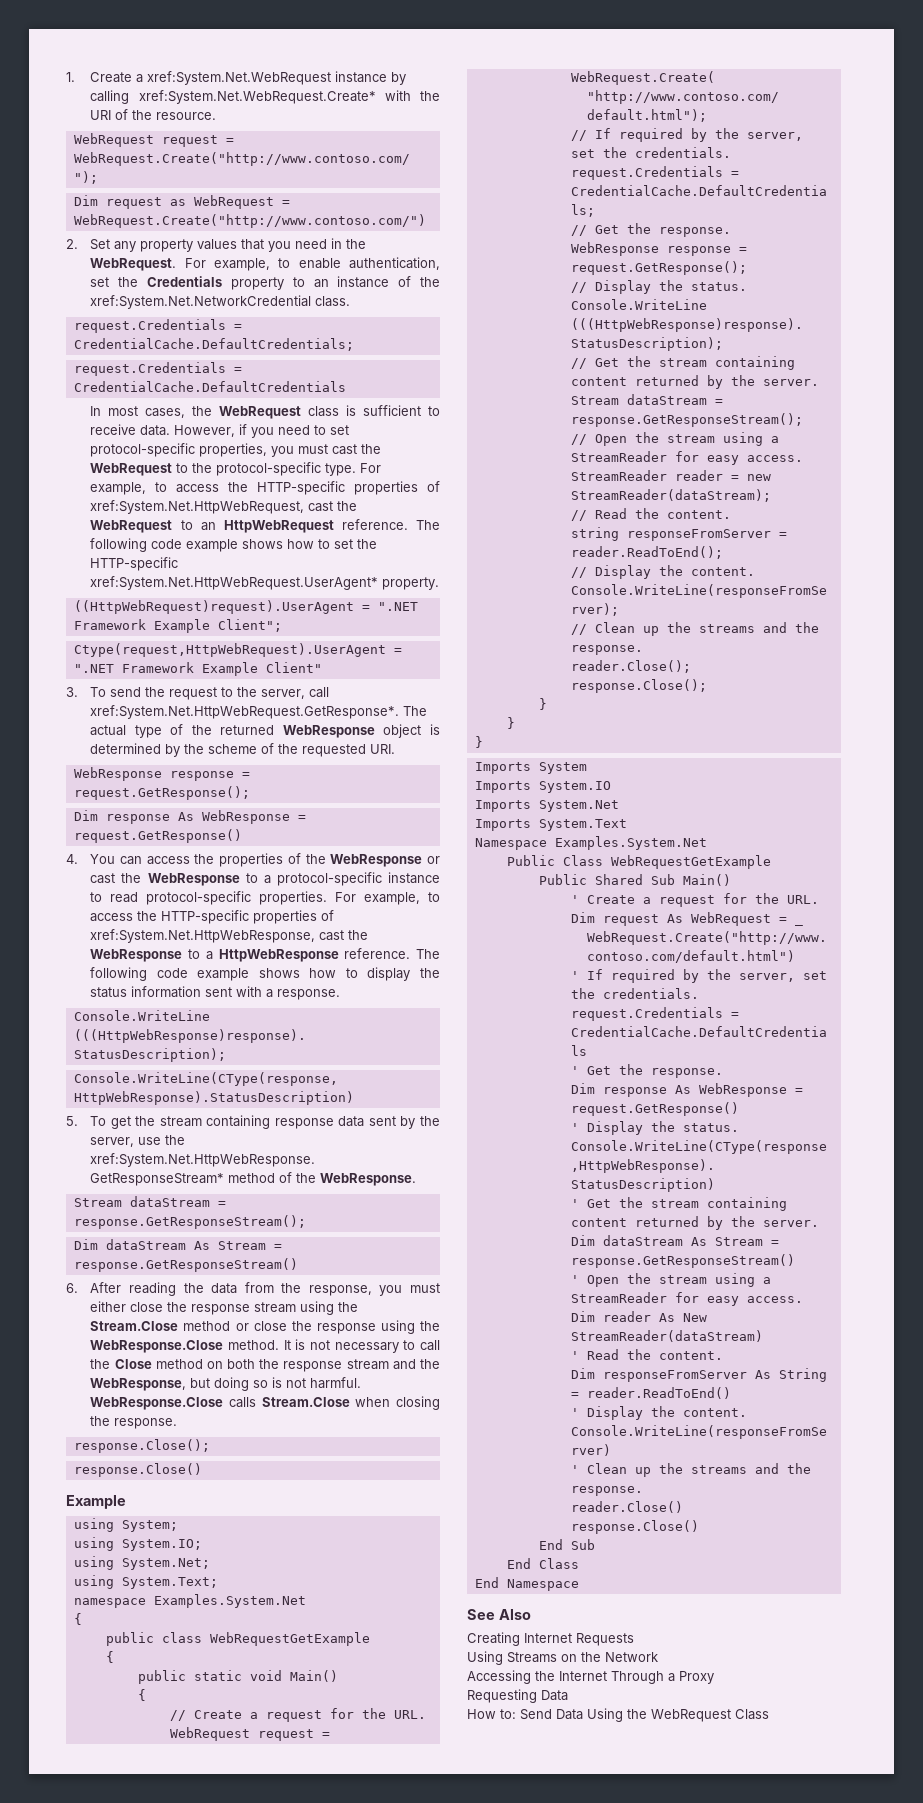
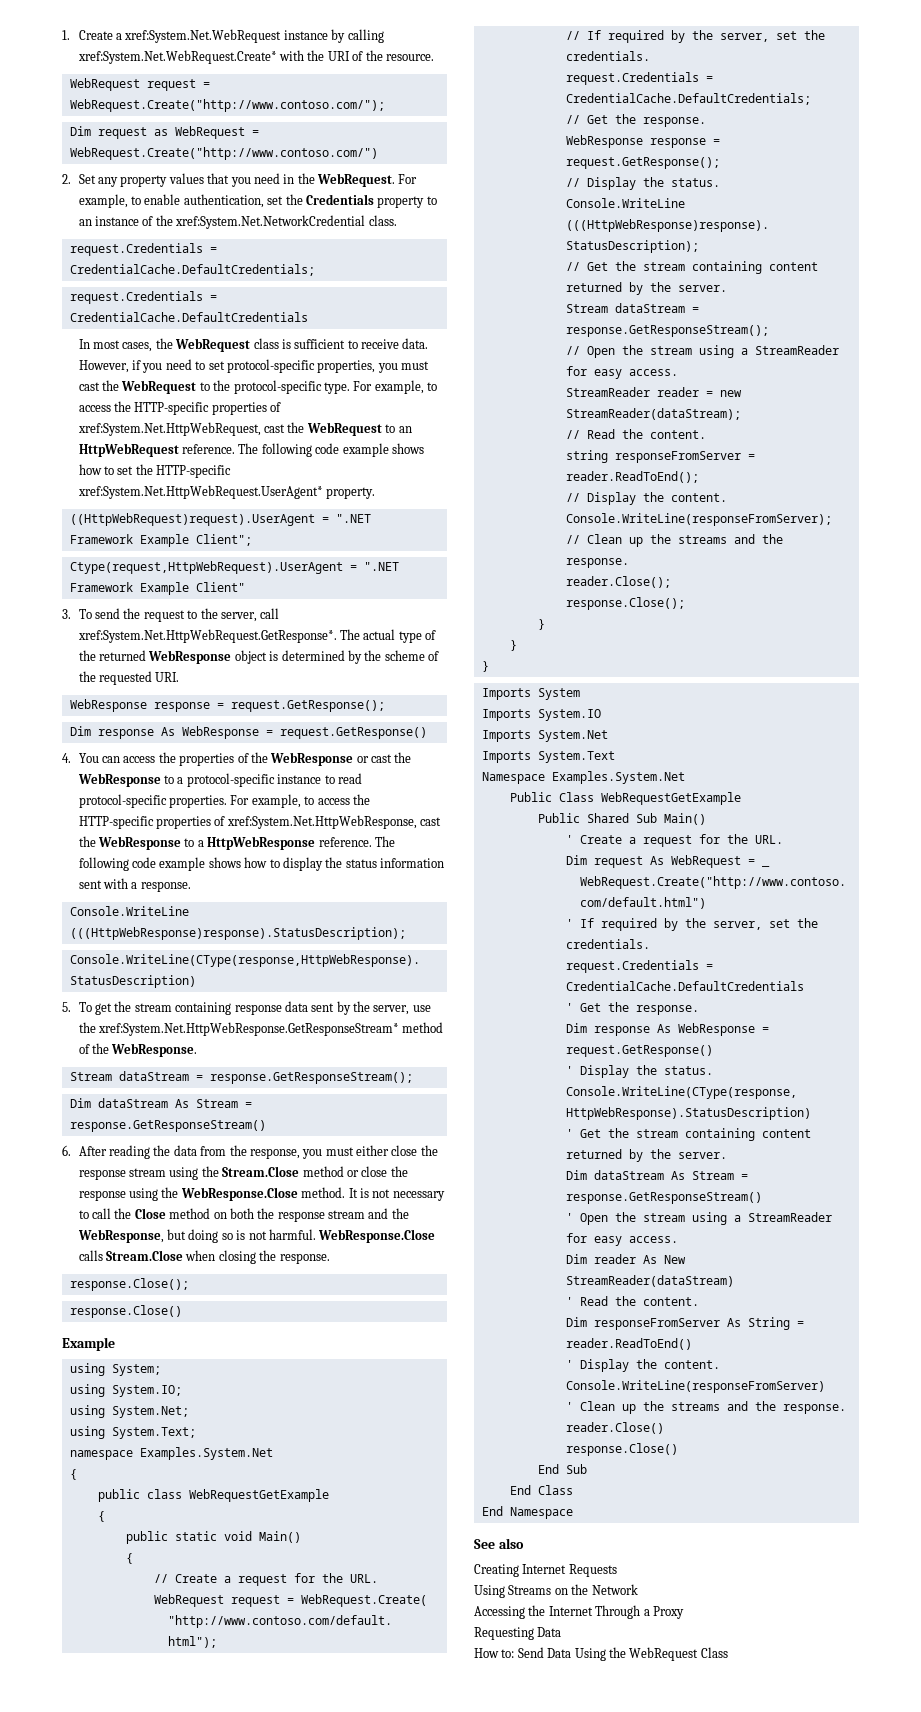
[498,1609,531,1620] Also -> [498,1538,524,1549] also

